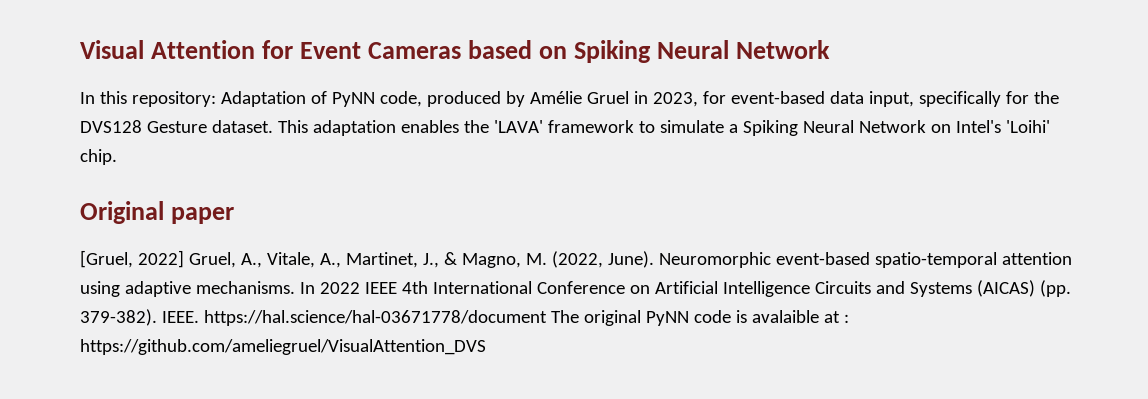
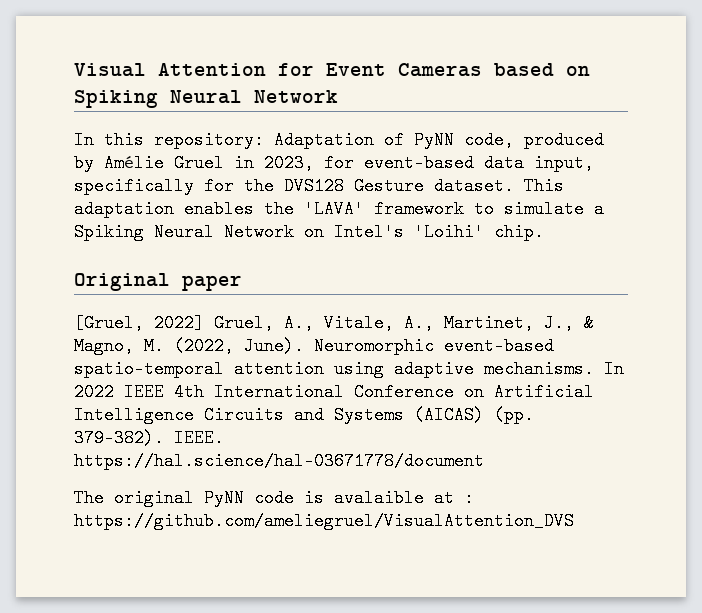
(547, 318) none -> (484, 461) //

